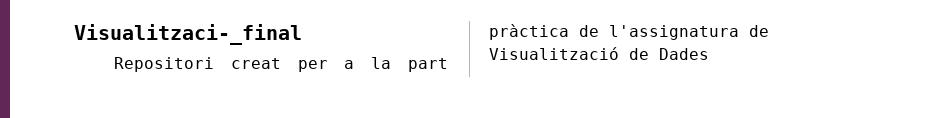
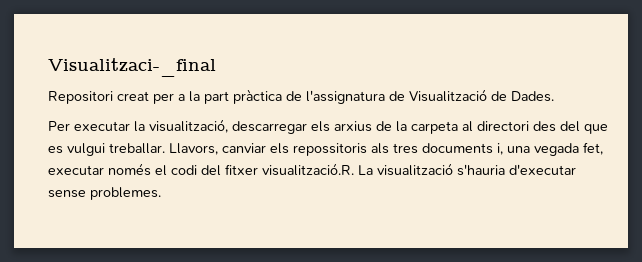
[659,48,709,60] Dades -> [511,91,554,102] [48,119,608,134] [48,142,603,156] [48,163,576,176] [48,187,161,200] Dades. // Per executar la visualització, descarregar els arxius de la carpeta al directori des del que es vulgui treballar. Llavors, canviar els repossitoris als tres documents i, una vegada fet, executar només el codi del fitxer visualització.R. La visualització s'hauria d'executar sense problemes.

